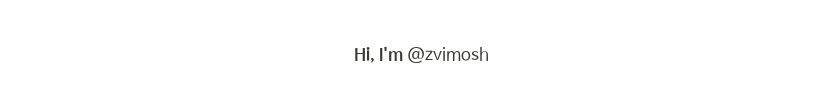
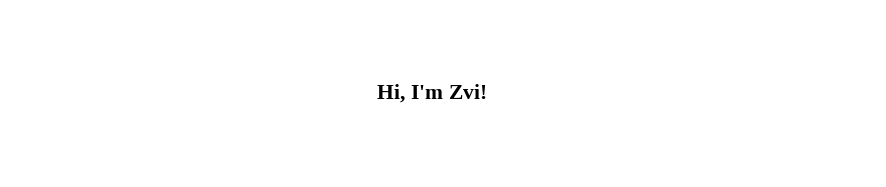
[407,47,490,63] @zvimosh -> [448,84,487,99] Zvi!

